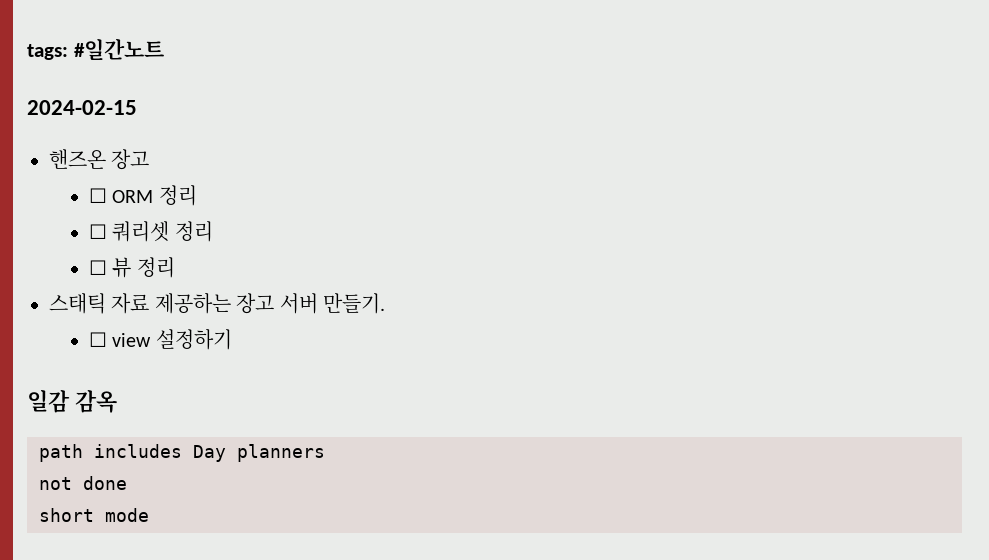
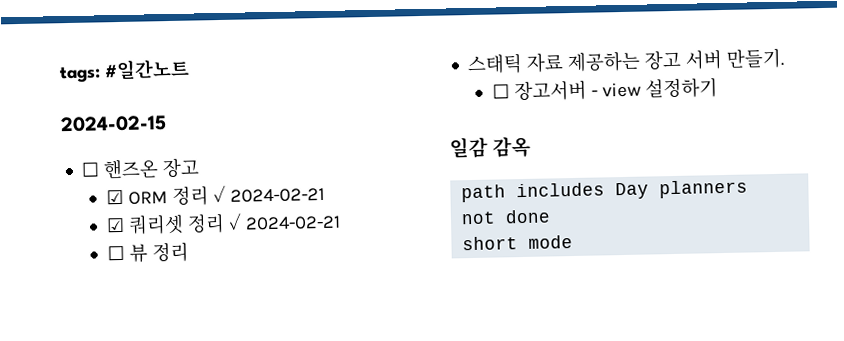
(137, 107) none -> [81,162,101,177] ☐
[88,188,107,203] ☐ -> [106,189,125,205] ☑
[88,224,107,239] // ☐ -> [213,184,326,203] [106,217,126,233] ✓ 2024-02-21 // ☑
(213, 231) none -> [228,212,342,231] ✓ 2024-02-21
(107, 339) none -> [514,80,599,102] 장고서버 -

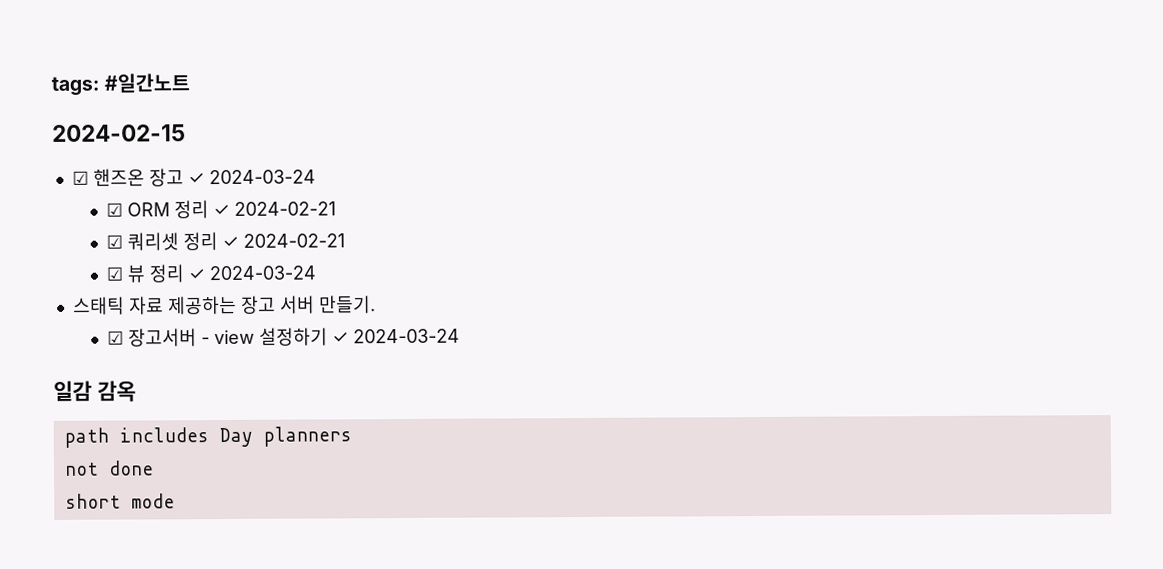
[81,162,101,177] ☐ -> [71,170,89,185] ☑
(201, 168) none -> [187,169,316,185] ✓ 2024-03-24
[107,245,126,261] ☐ -> [106,266,124,281] ☑
(190, 252) none -> [188,265,317,281] ✓ 2024-03-24
[492,84,511,99] ☐ -> [107,330,125,345] ☑
(719, 88) none -> [332,328,461,344] ✓ 2024-03-24

